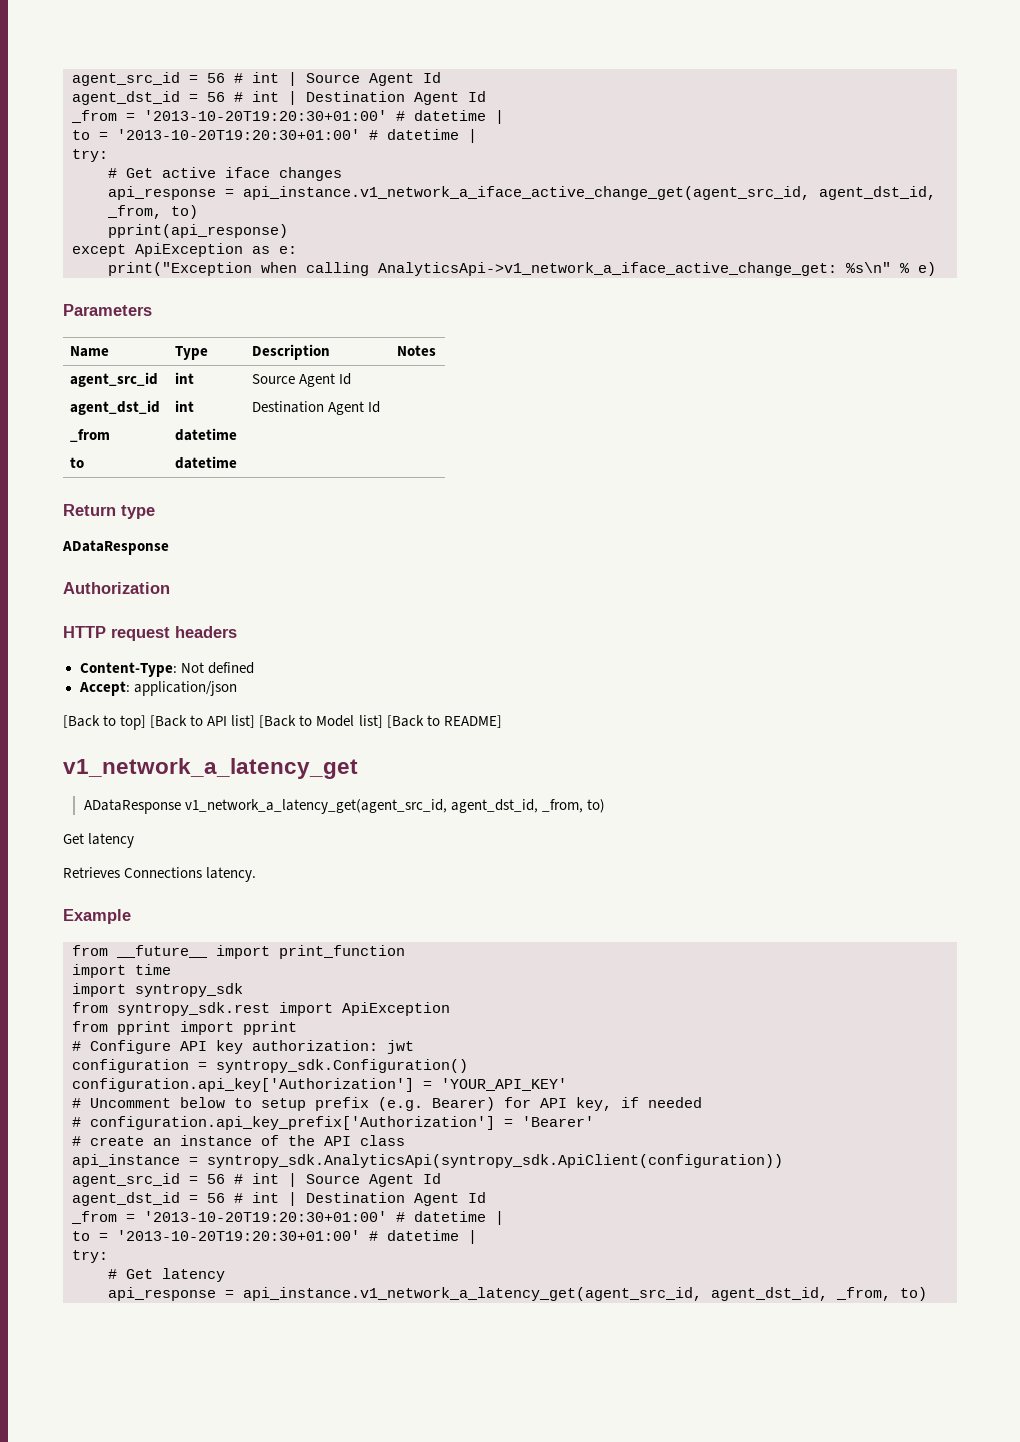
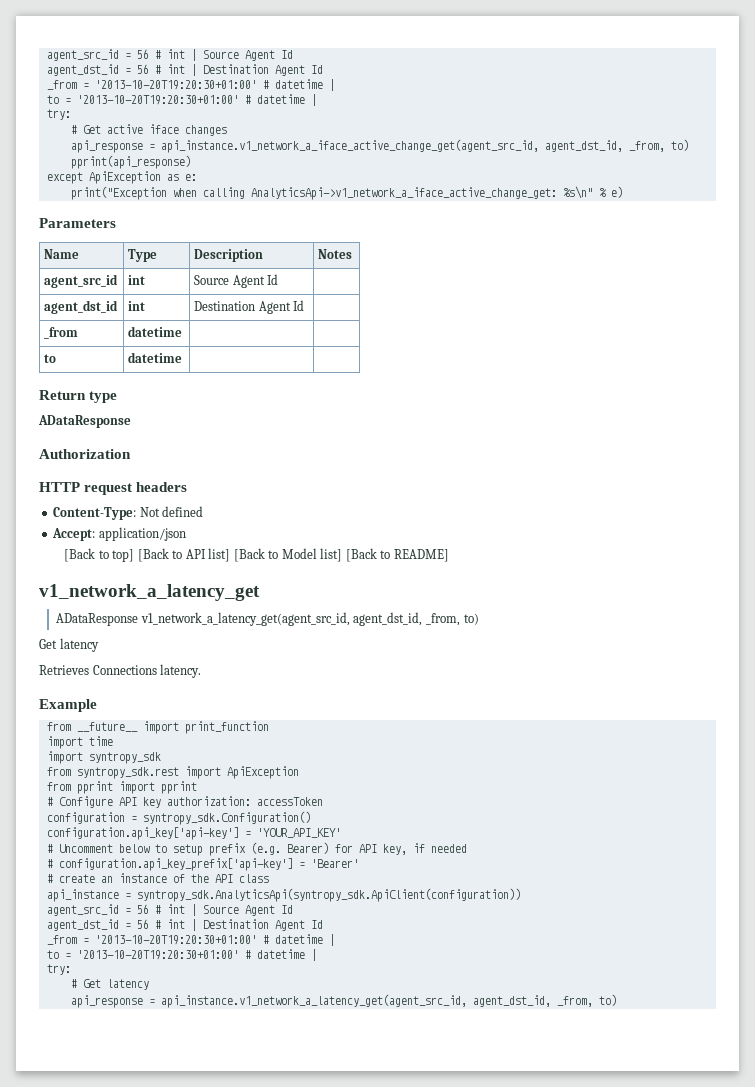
[387,1040,414,1054] jwt -> [256,797,323,806] accessToken
[72,1078,414,1092] configuration.api_key['Authorization'] -> [46,827,239,840] configuration.api_key['api-key']
[90,1116,495,1130] configuration.api_key_prefix['Authorization'] -> [58,858,293,871] configuration.api_key_prefix['api-key']

